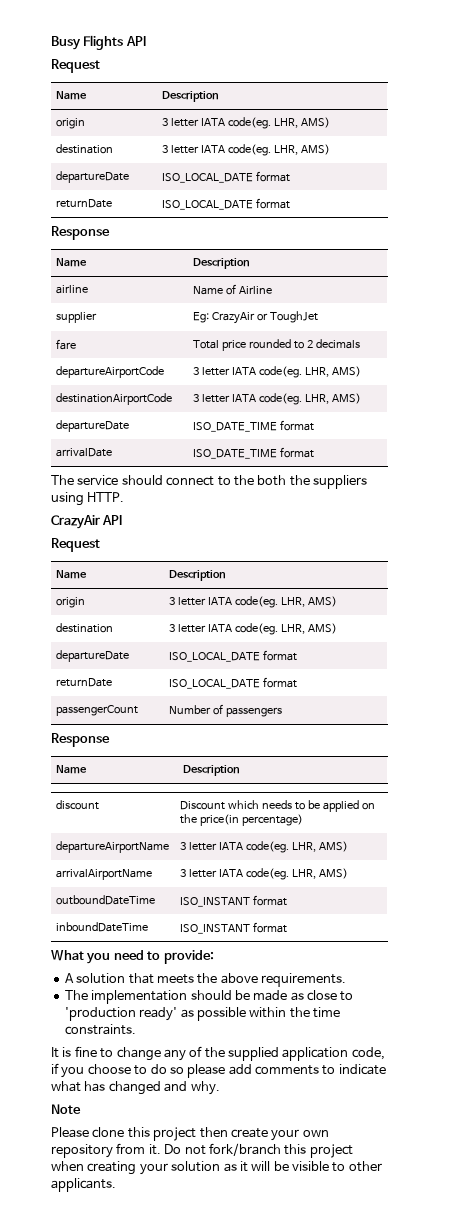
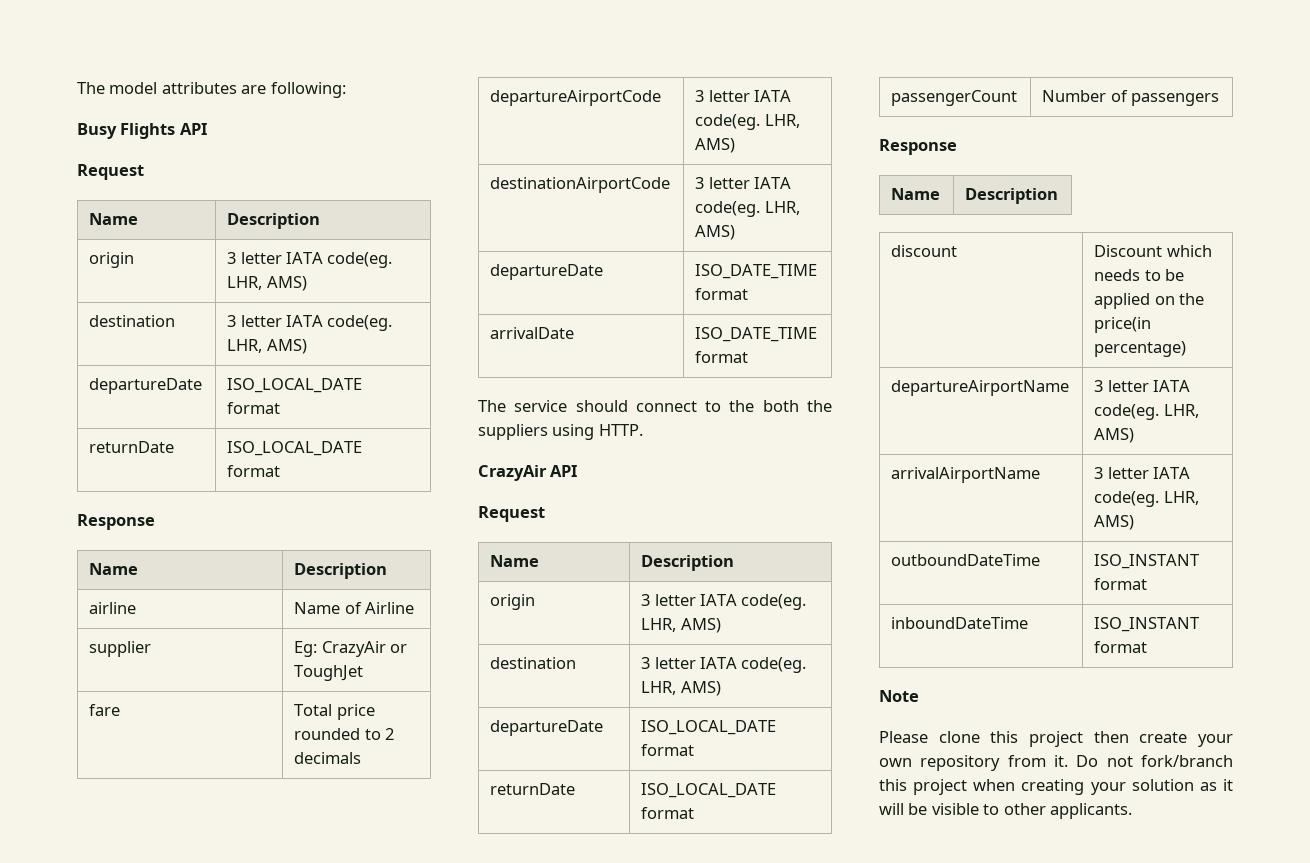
(51, 43) none -> [77,82,346,98] The model attributes are following: //
[51,950,214,964] [64,973,346,987] [64,990,354,1004] [64,1007,340,1021] [64,1024,136,1035] [51,1046,385,1061] [51,1063,386,1078] [51,1081,220,1095] // What you need to provide: // A solution that meets the above requirements. // The implementation should be made as close to 'production ready' as possible within the time constraints. // It is fine to change any of the supplied application code, if you choose to do so please add comments to indicate what has changed and why. -> (1148, 647) none

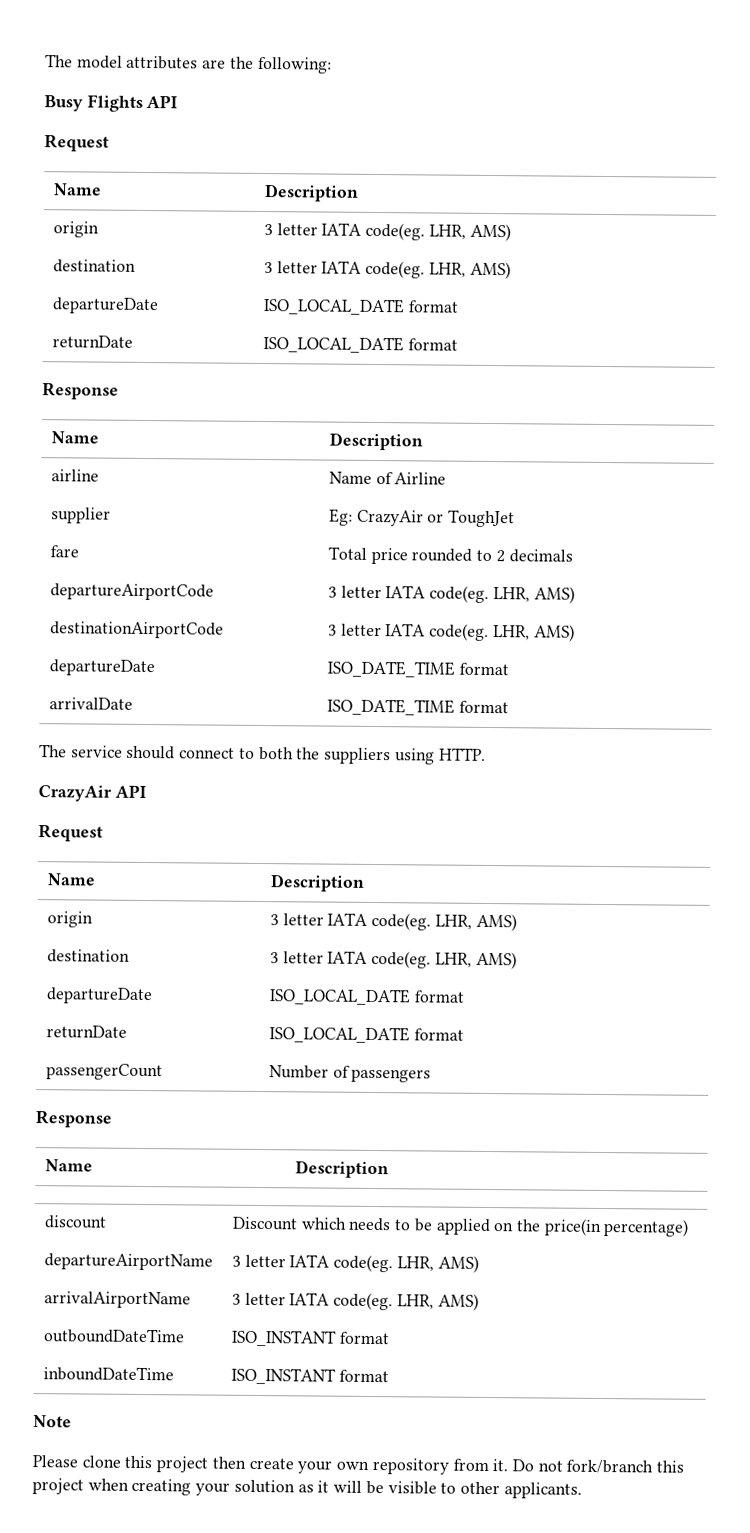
(267, 89) none -> [229,56,254,69] the
[729,400,755,412] the -> (255, 753) none

